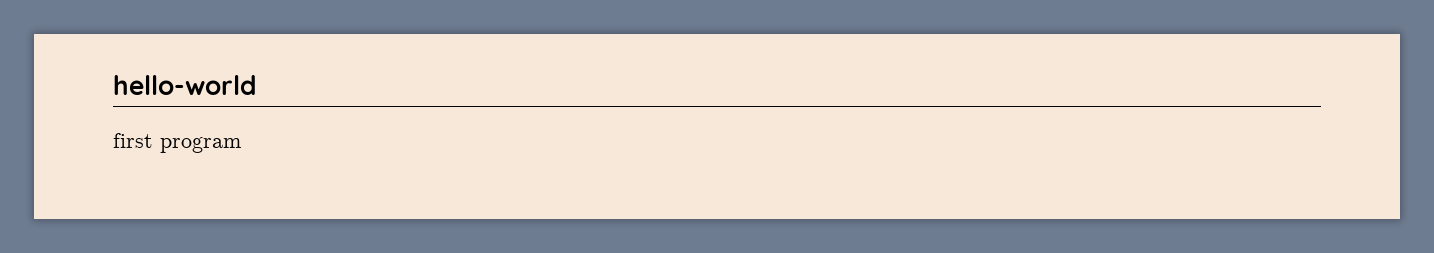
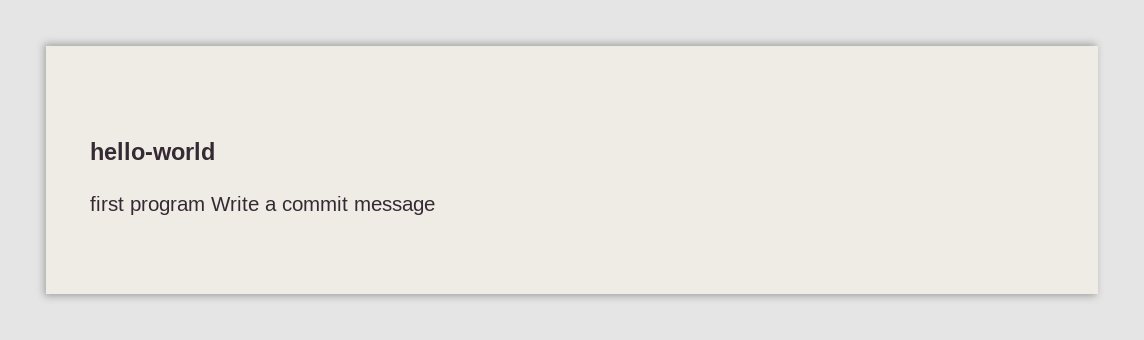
(241, 145) none -> [211,196,435,215] Write a commit message

